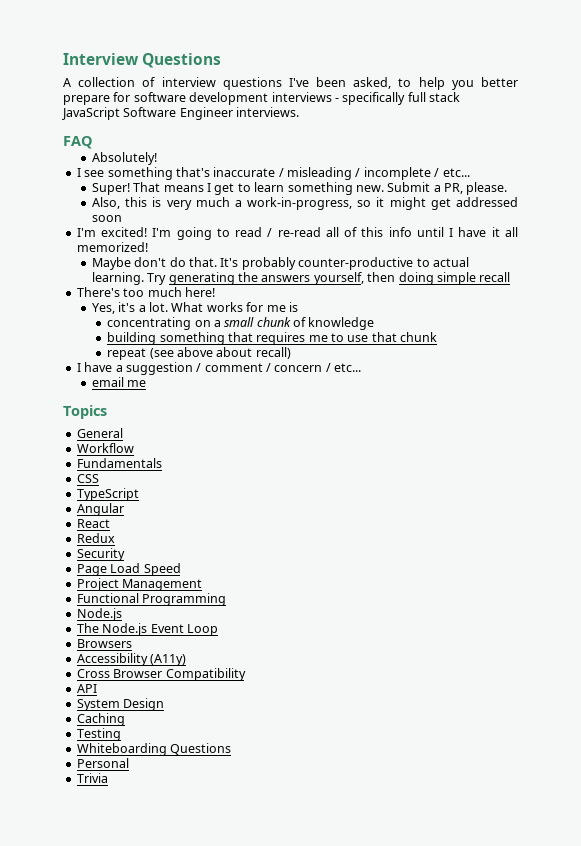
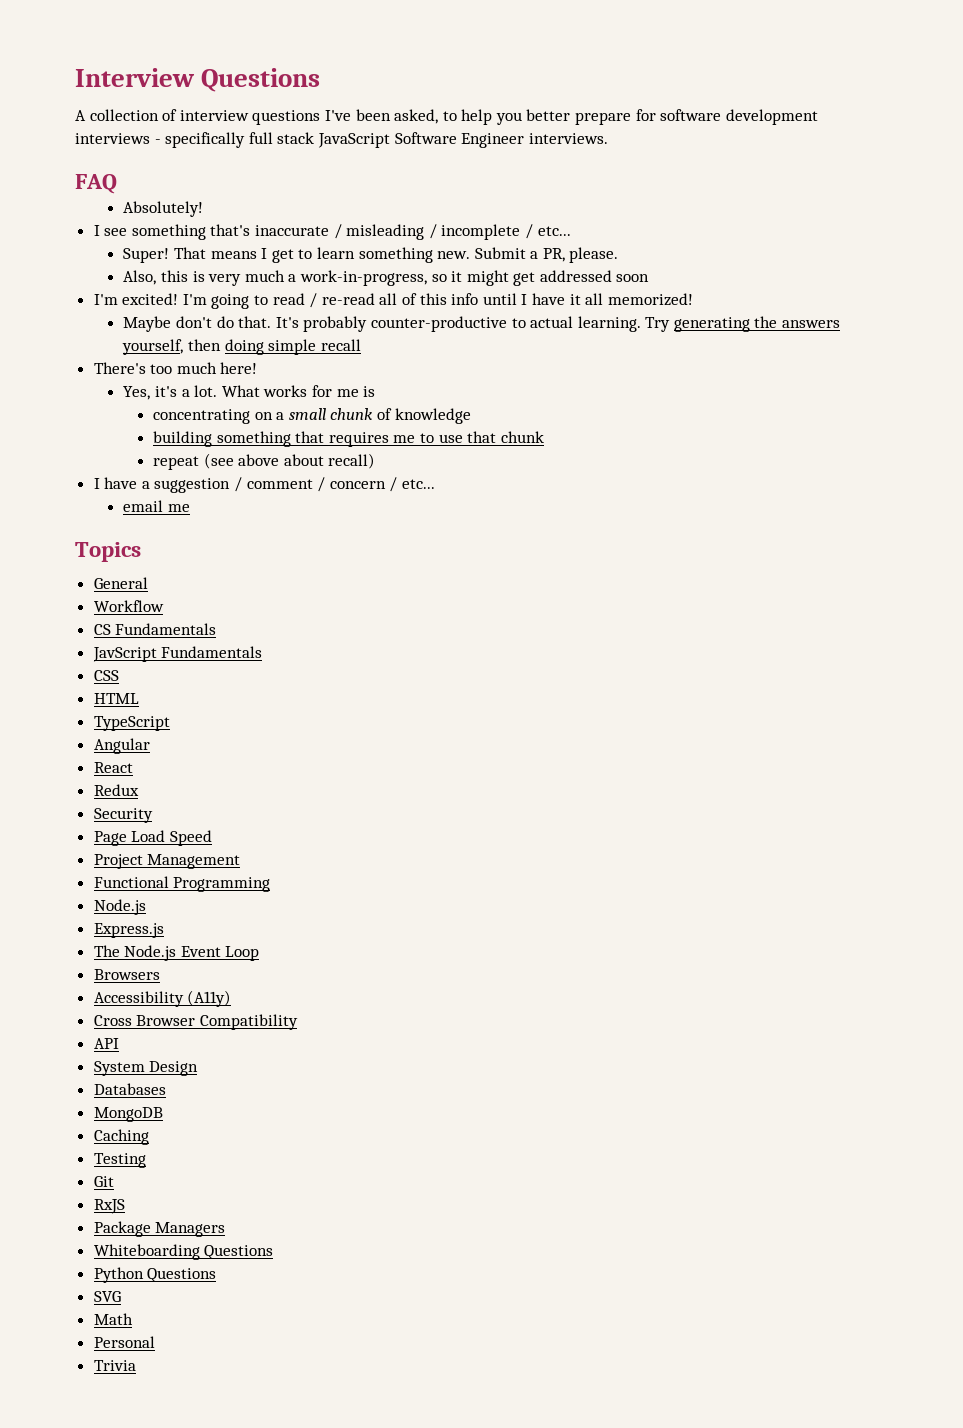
(134, 448) none -> [93,623,217,635] [92,647,157,662] CS Fundamentals // JavScript
(99, 478) none -> [93,693,139,704] // HTML
(122, 614) none -> [93,923,164,938] // Express.js
(165, 704) none -> [93,1083,166,1095] [93,1107,163,1122] // Databases // MongoDB
[76,743,232,756] Whiteboarding Questions -> [93,1176,114,1187] [93,1199,125,1214] [93,1221,226,1237] [93,1244,274,1260] [93,1267,217,1283] [93,1291,121,1302] [93,1313,133,1325] Git // RxJS // Package Managers // Whiteboarding Questions // Python Questions // SVG // Math

